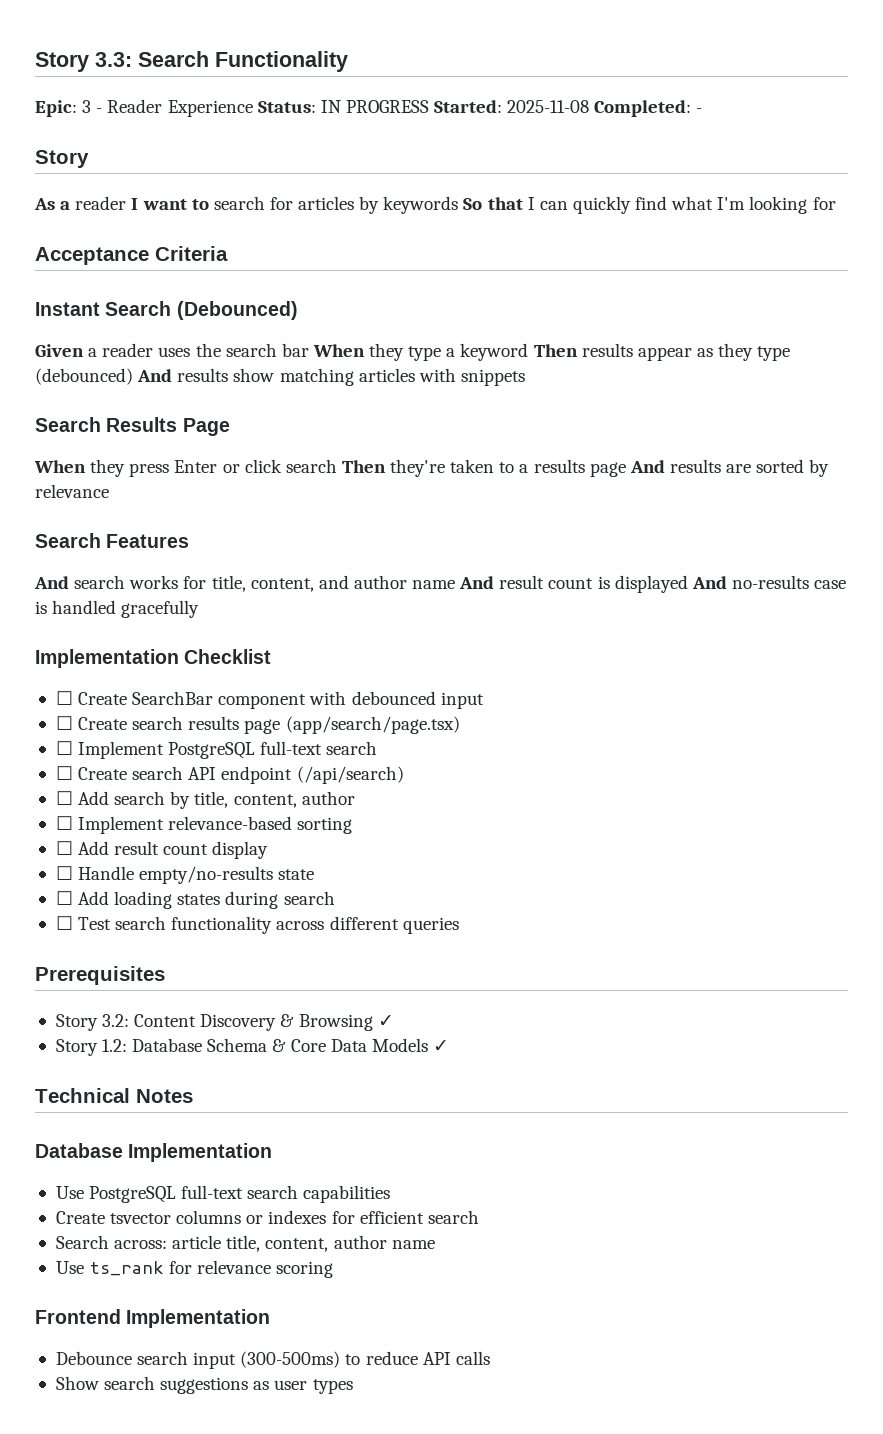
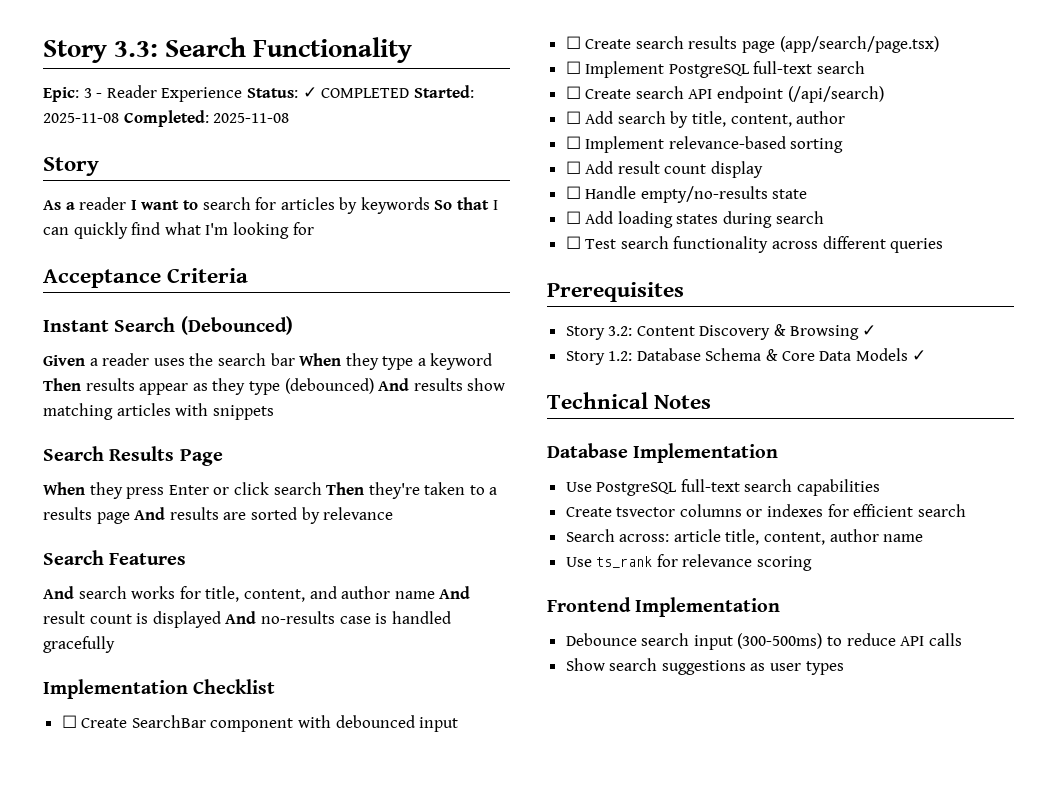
[320,100,429,113] IN PROGRESS -> [302,87,410,98] ✓ COMPLETED
[696,108,703,113] - -> [213,113,290,123] 2025-11-08

